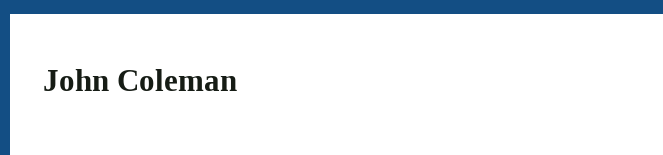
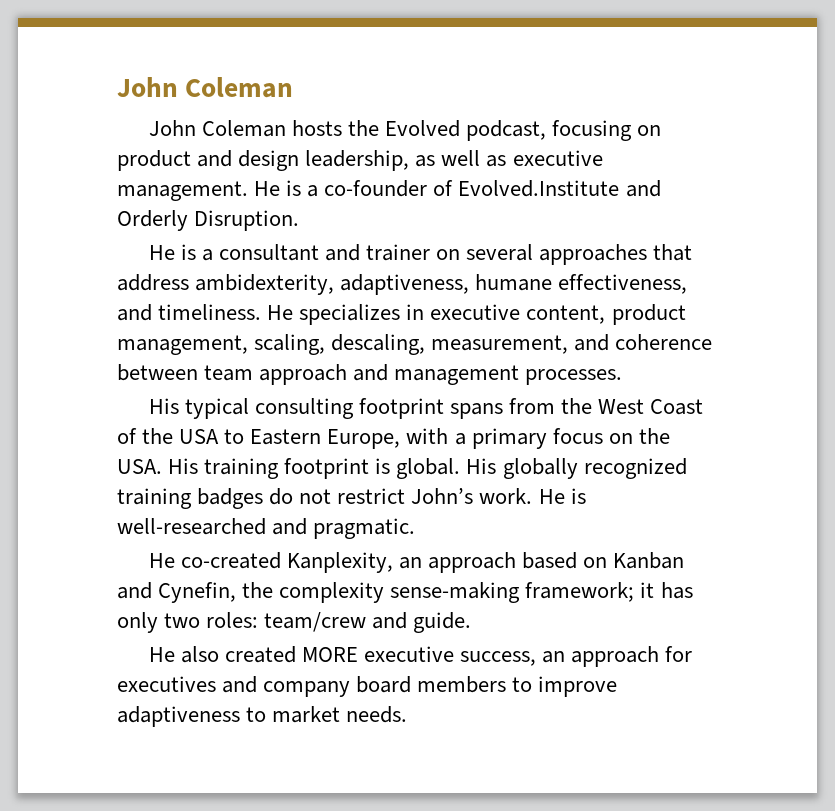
[43,69,238,91] John Coleman -> [117,77,294,98] [148,120,662,141] [117,150,603,171] [117,180,661,201] [117,210,300,231] [148,244,693,265] [117,274,688,295] [117,304,686,325] [117,334,713,355] [117,364,623,385] [148,398,704,419] [117,428,670,449] [117,458,687,479] [117,488,586,509] [117,518,416,539] [148,552,685,573] [117,582,693,603] [117,612,472,633] [148,646,693,667] [117,676,618,697] [117,706,408,727] John Coleman // John Coleman hosts the Evolved podcast, focusing on product and design leadership, as well as executive management. He is a co-founder of Evolved.Institute and Orderly Disruption. // He is a consultant and trainer on several approaches that address ambidexterity, adaptiveness, humane effectiveness, and timeliness. He specializes in executive content, product management, scaling, descaling, measurement, and coherence between team approach and management processes. // His typical consulting footprint spans from the West Coast of the USA to Eastern Europe, with a primary focus on the USA. His training footprint is global. His globally recognized training badges do not restrict John’s work. He is well-researched and pragmatic. // He co-created Kanplexity, an approach based on Kanban and Cynefin, the complexity sense-making framework; it has only two roles: team/crew and guide. // He also created MORE executive success, an approach for executives and company board members to improve adaptiveness to market needs.

